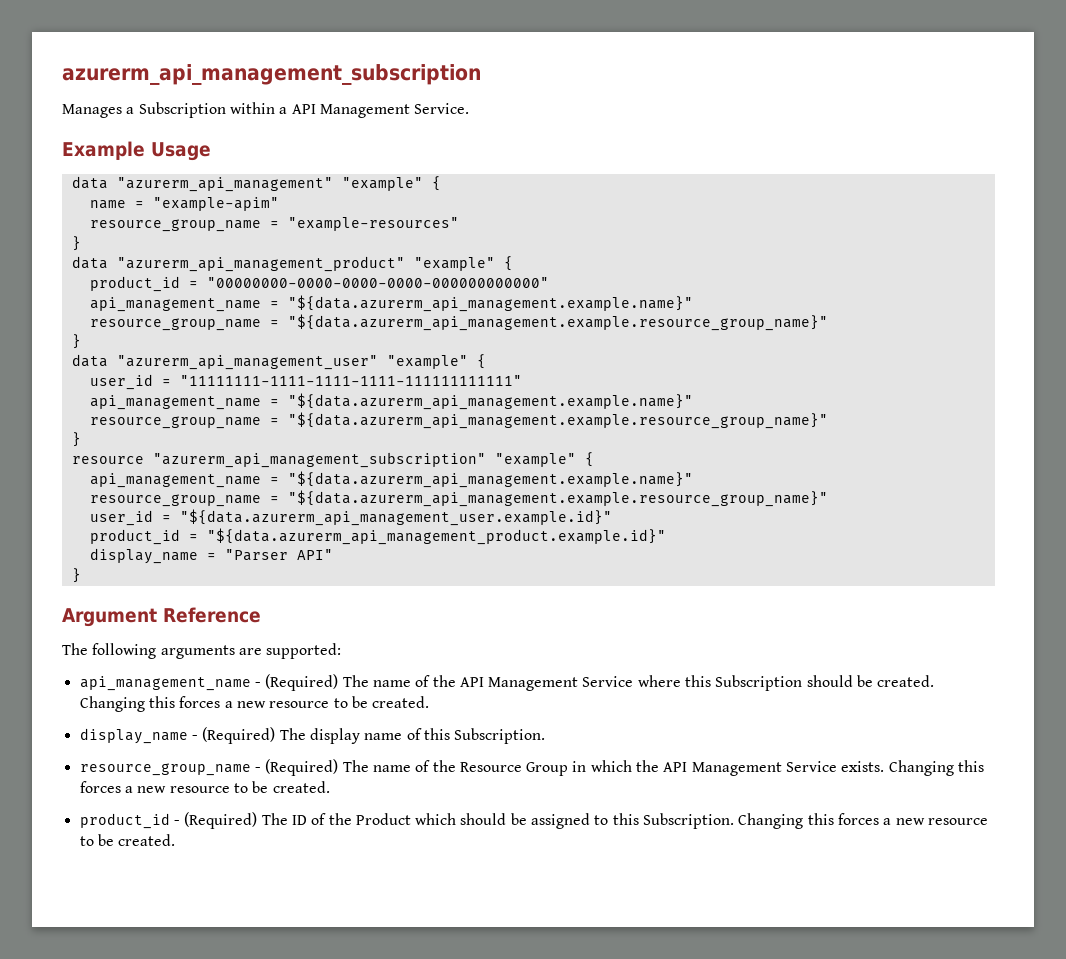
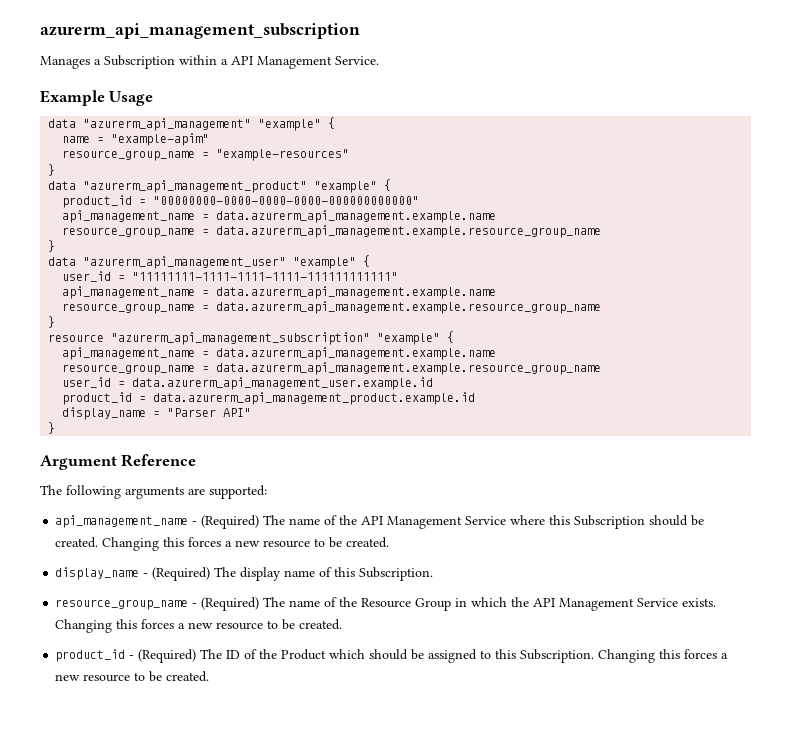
[287,295,693,312] [89,314,828,331] "${data.azurerm_api_management.example.name}" // resource_group_name = "${data.azurerm_api_management.example.resource_group_name}" -> [216,210,497,223] [62,225,602,238] data.azurerm_api_management.example.name // resource_group_name = data.azurerm_api_management.example.resource_group_name
[287,393,693,410] [89,412,828,429] "${data.azurerm_api_management.example.name}" // resource_group_name = "${data.azurerm_api_management.example.resource_group_name}" -> [216,286,497,299] [62,301,602,314] data.azurerm_api_management.example.name // resource_group_name = data.azurerm_api_management.example.resource_group_name
[287,471,693,488] [89,490,828,507] [89,509,612,526] [89,528,666,545] "${data.azurerm_api_management.example.name}" // resource_group_name = "${data.azurerm_api_management.example.resource_group_name}" // user_id = "${data.azurerm_api_management_user.example.id}" // product_id = "${data.azurerm_api_management_product.example.id}" -> [216,347,497,360] [62,362,602,375] [62,377,434,390] [62,392,476,405] data.azurerm_api_management.example.name // resource_group_name = data.azurerm_api_management.example.resource_group_name // user_id = data.azurerm_api_management_user.example.id // product_id = data.azurerm_api_management_product.example.id

